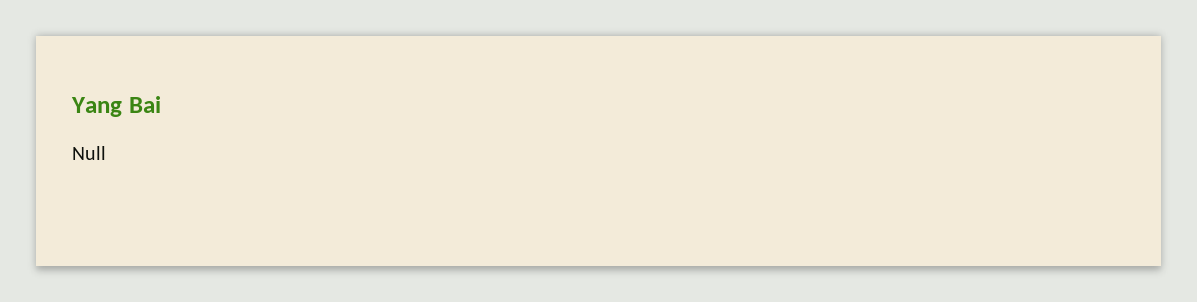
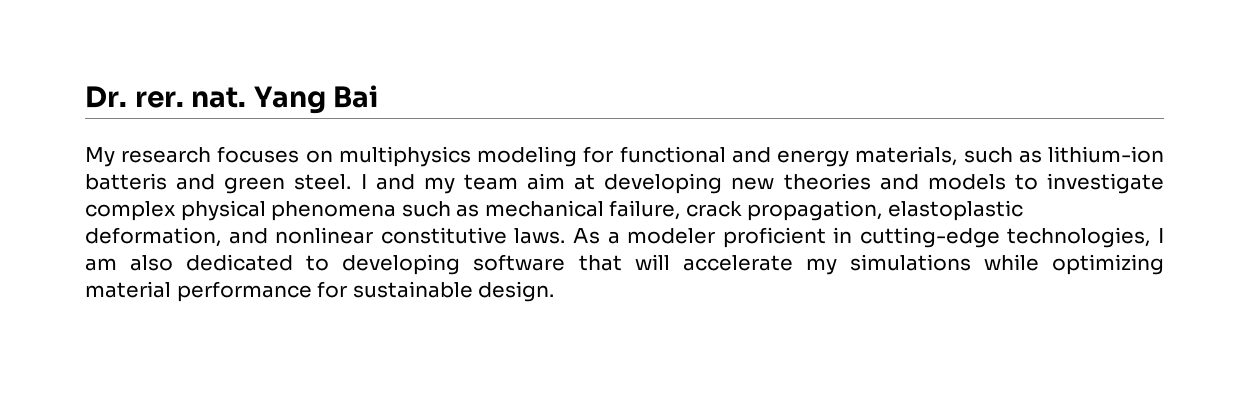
(71, 107) none -> [85,86,247,108] Dr. rer. nat.
[72,146,106,160] Null -> [85,146,1165,167] [85,173,1164,194] [85,200,1023,221] [85,227,1164,248] [85,254,1165,275] [85,281,555,302] My research focuses on multiphysics modeling for functional and energy materials, such as lithium-ion batteris and green steel. I and my team aim at developing new theories and models to investigate complex physical phenomena such as mechanical failure, crack propagation, elastoplastic deformation, and nonlinear constitutive laws. As a modeler proficient in cutting-edge technologies, I am also dedicated to developing software that will accelerate my simulations while optimizing material performance for sustainable design.

